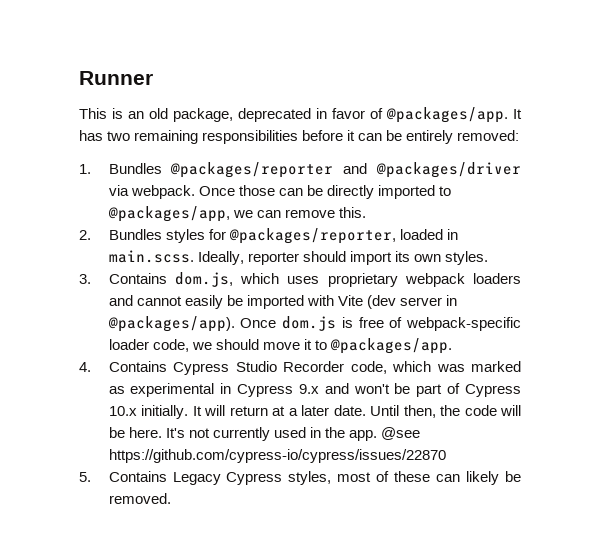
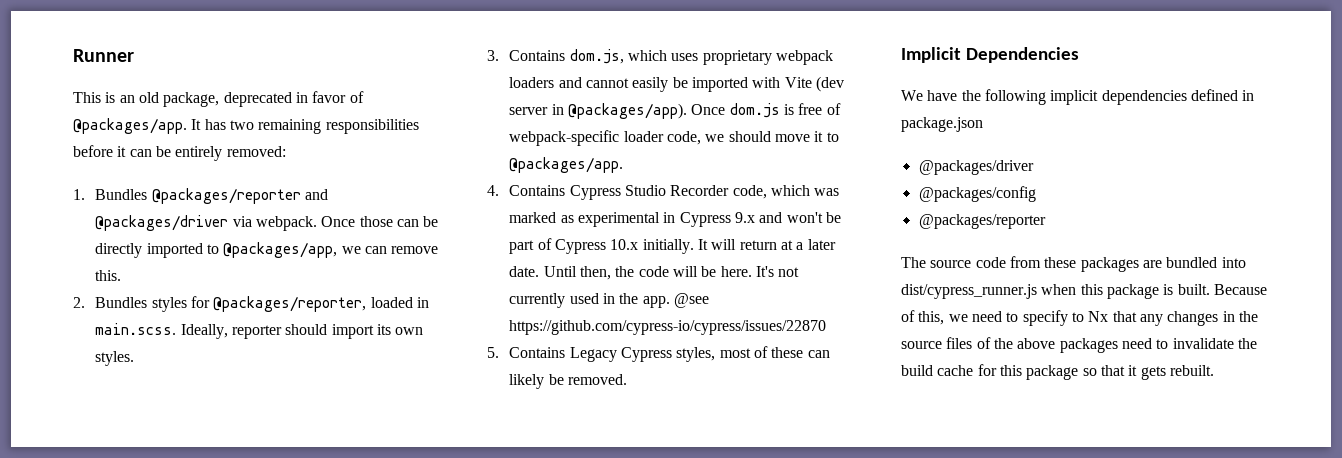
(171, 498) none -> [901,47,1079,63] [901,89,1255,105] [901,117,983,132] [918,160,1034,175] [918,186,1036,202] [918,214,1046,229] [901,256,1246,272] [901,284,1267,299] [901,310,1258,326] [901,337,1257,353] [901,364,1214,380] // Implicit Dependencies // We have the following implicit dependencies defined in package.json // @packages/driver // @packages/config // @packages/reporter // The source code from these packages are bundled into dist/cypress_runner.js when this package is built. Because of this, we need to specify to Nx that any changes in the source files of the above packages need to invalidate the build cache for this package so that it gets rebuilt.

